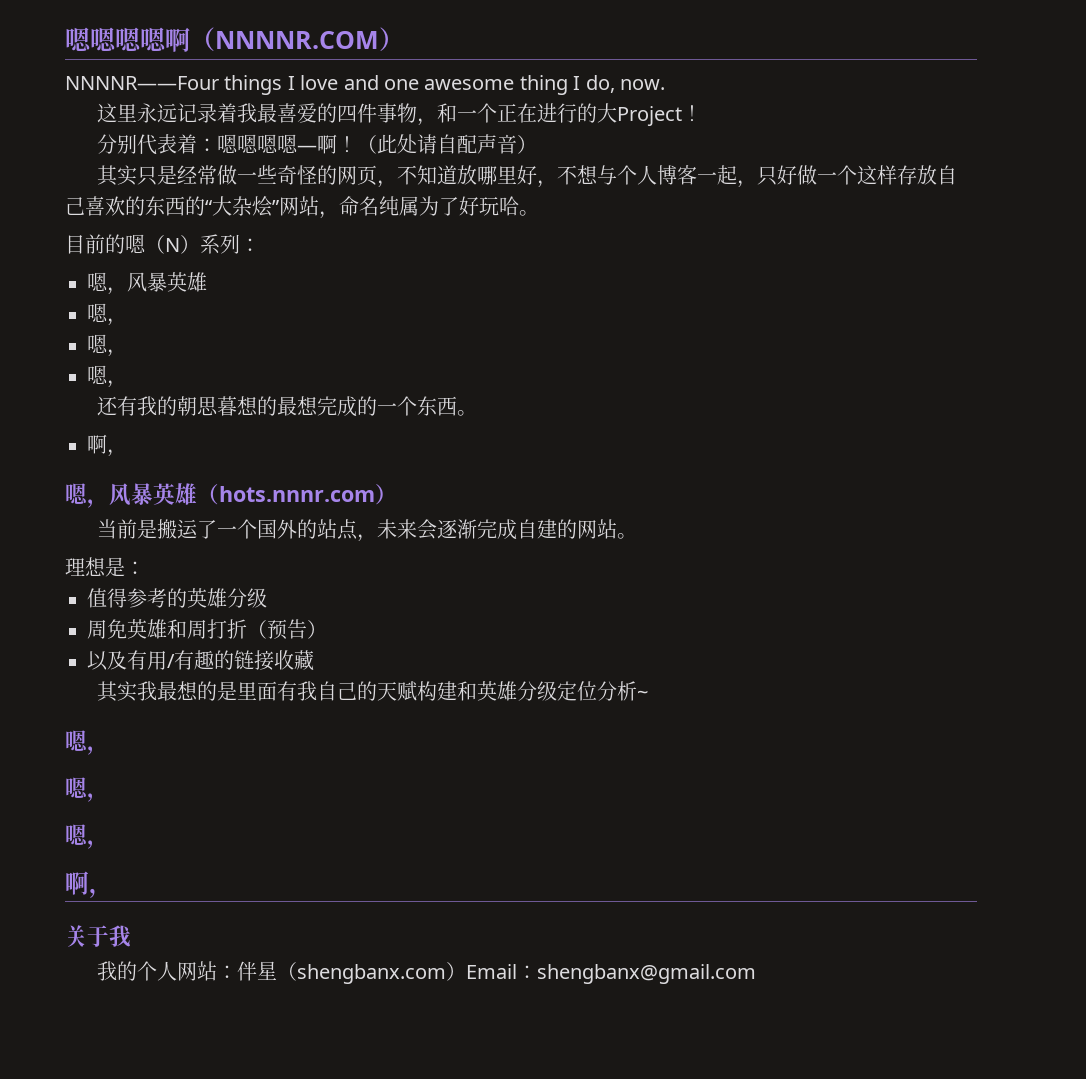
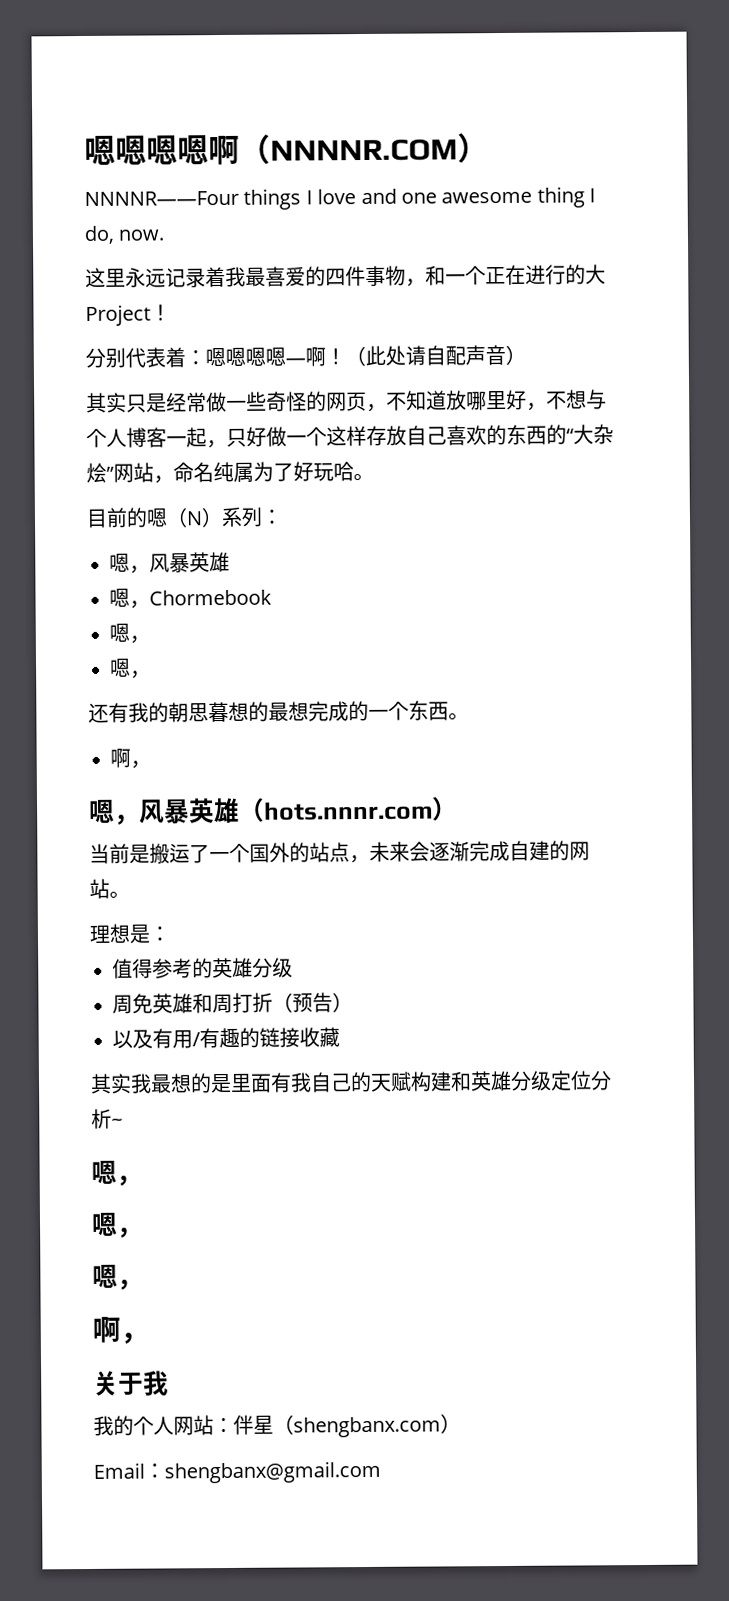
(127, 322) none -> [149,589,272,606] Chormebook
(467, 971) none -> (461, 1423) //

